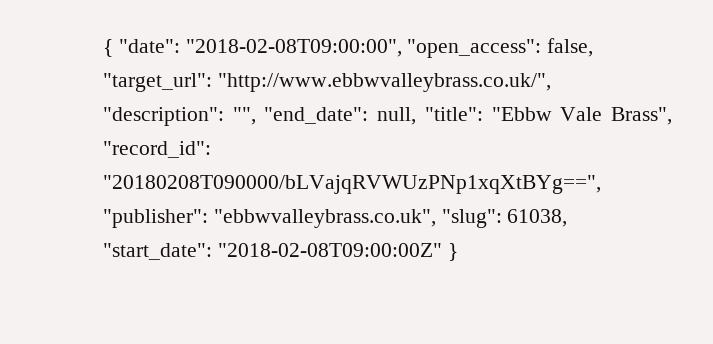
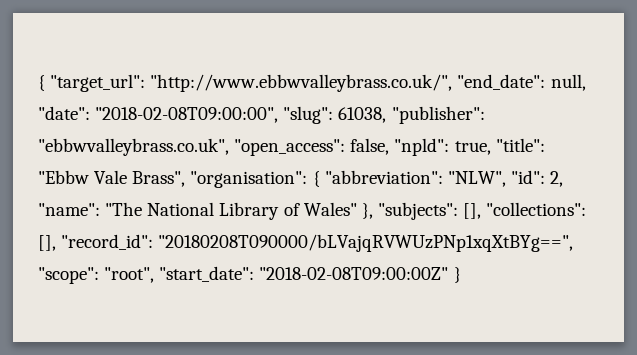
[103,38,594,58] [103,73,551,92] [103,107,672,126] [103,141,211,158] [103,175,601,194] [103,209,568,228] { "date": "2018-02-08T09:00:00", "open_access": false, "target_url": "http://www.ebbwvalleybrass.co.uk/", "description": "", "end_date": null, "title": "Ebbw Vale Brass", "record_id": "20180208T090000/bLVajqRVWUzPNp1xqXtBYg==", "publisher": "ebbwvalleybrass.co.uk", "slug": 61038, -> [38,74,586,92] [38,106,485,124] [38,138,545,156] [38,170,564,188] [38,202,587,220] [38,234,574,252] [38,267,155,284] { "target_url": "http://www.ebbwvalleybrass.co.uk/", "end_date": null, "date": "2018-02-08T09:00:00", "slug": 61038, "publisher": "ebbwvalleybrass.co.uk", "open_access": false, "npld": true, "title": "Ebbw Vale Brass", "organisation": { "abbreviation": "NLW", "id": 2, "name": "The National Library of Wales" }, "subjects": [], "collections": [], "record_id": "20180208T090000/bLVajqRVWUzPNp1xqXtBYg==", "scope": "root",

